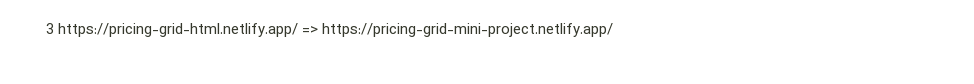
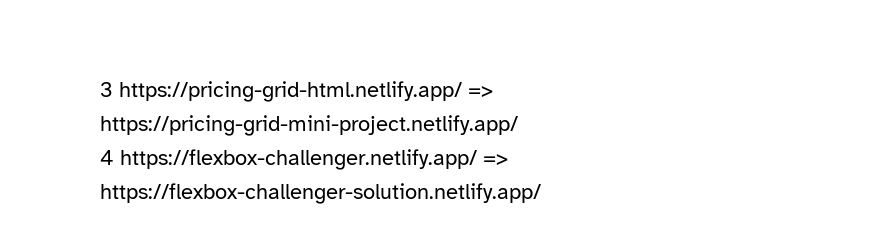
(614, 30) none -> [100,149,508,170] [100,183,541,204] // 4 https://flexbox-challenger.netlify.app/ => https://flexbox-challenger-solution.netlify.app/

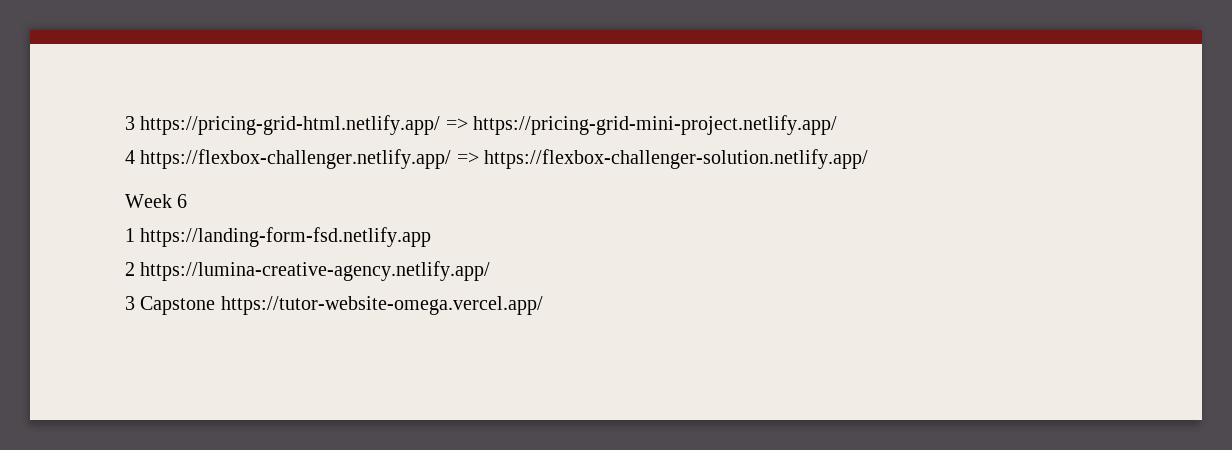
(541, 193) none -> [125,194,188,208] [125,227,432,247] [125,261,491,281] [125,296,543,315] // Week 6 // 1 https://landing-form-fsd.netlify.app // 2 https://lumina-creative-agency.netlify.app/ // 3 Capstone https://tutor-website-omega.vercel.app/

